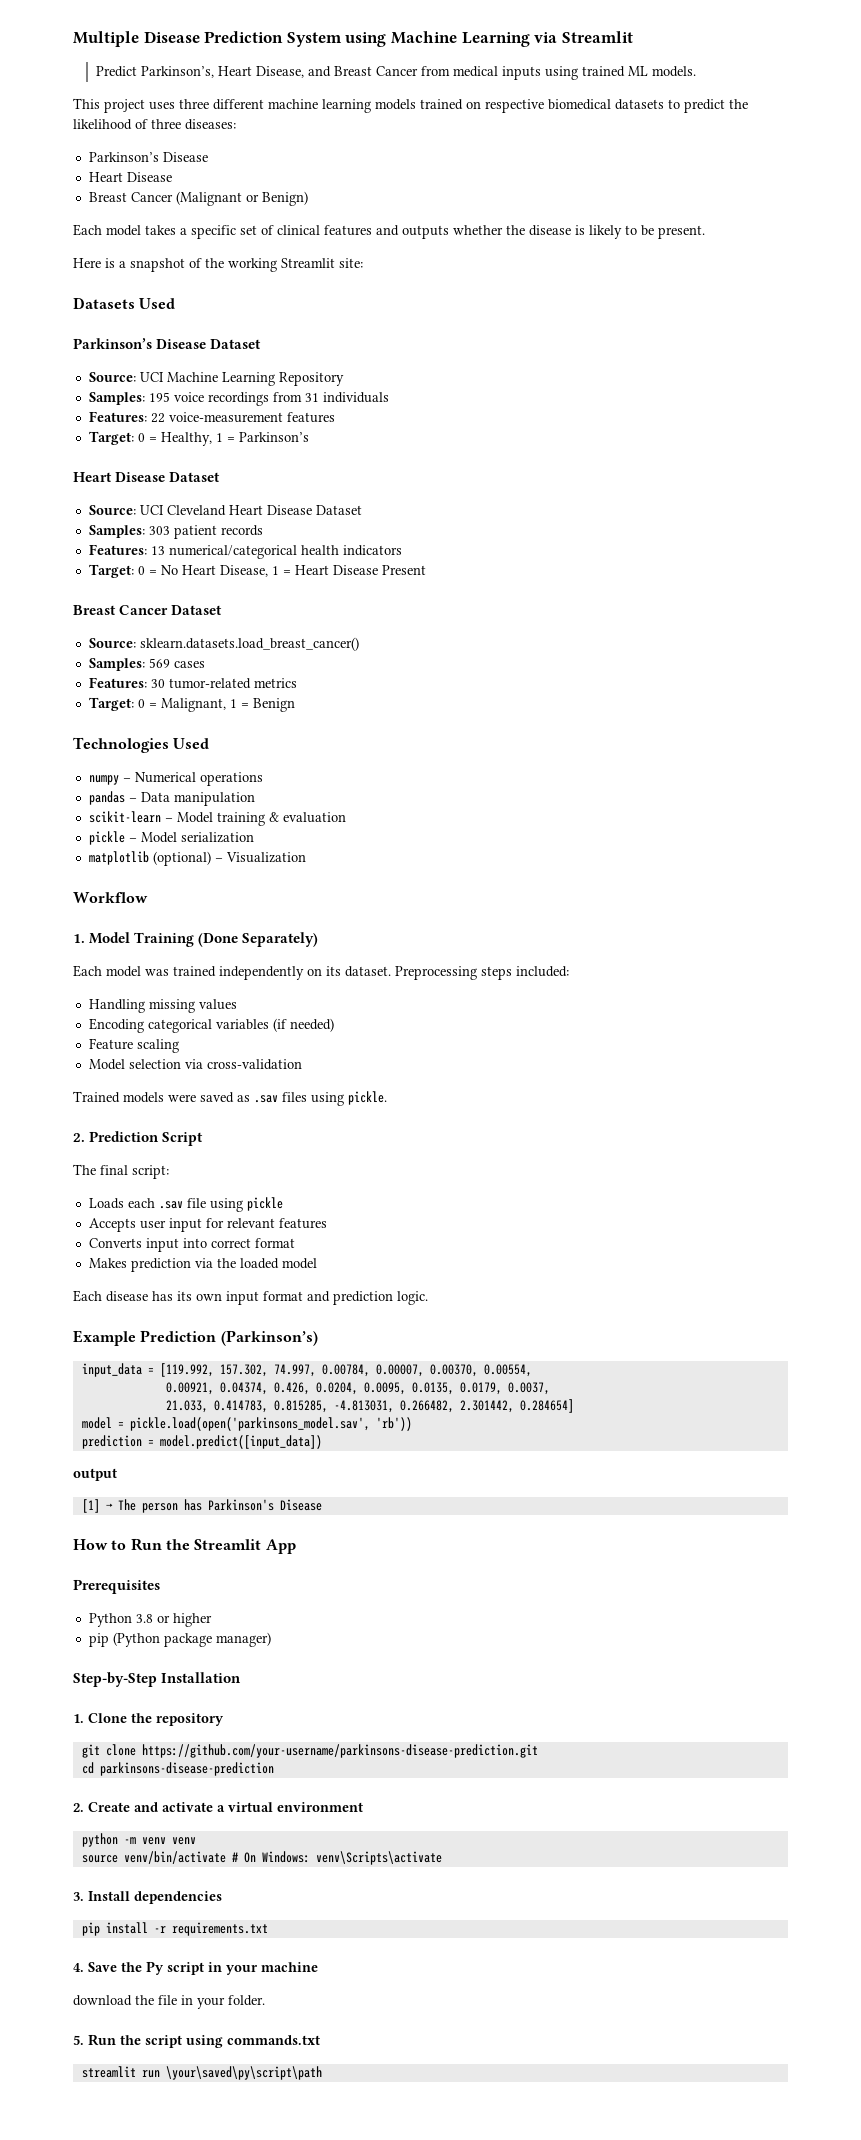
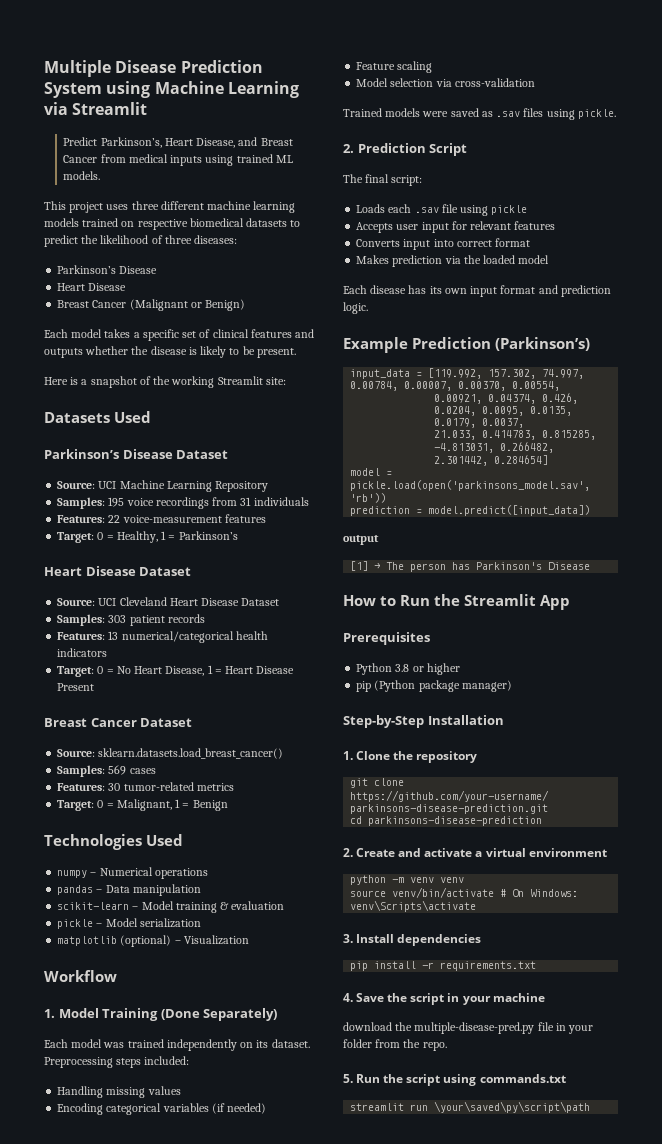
[146,1961,164,1975] Py -> (408, 997) none
(154, 2000) none -> [414,1022,535,1034] multiple-disease-pred.py
[228,1995,265,2006] folder. -> [343,1039,447,1051] folder from the repo.

